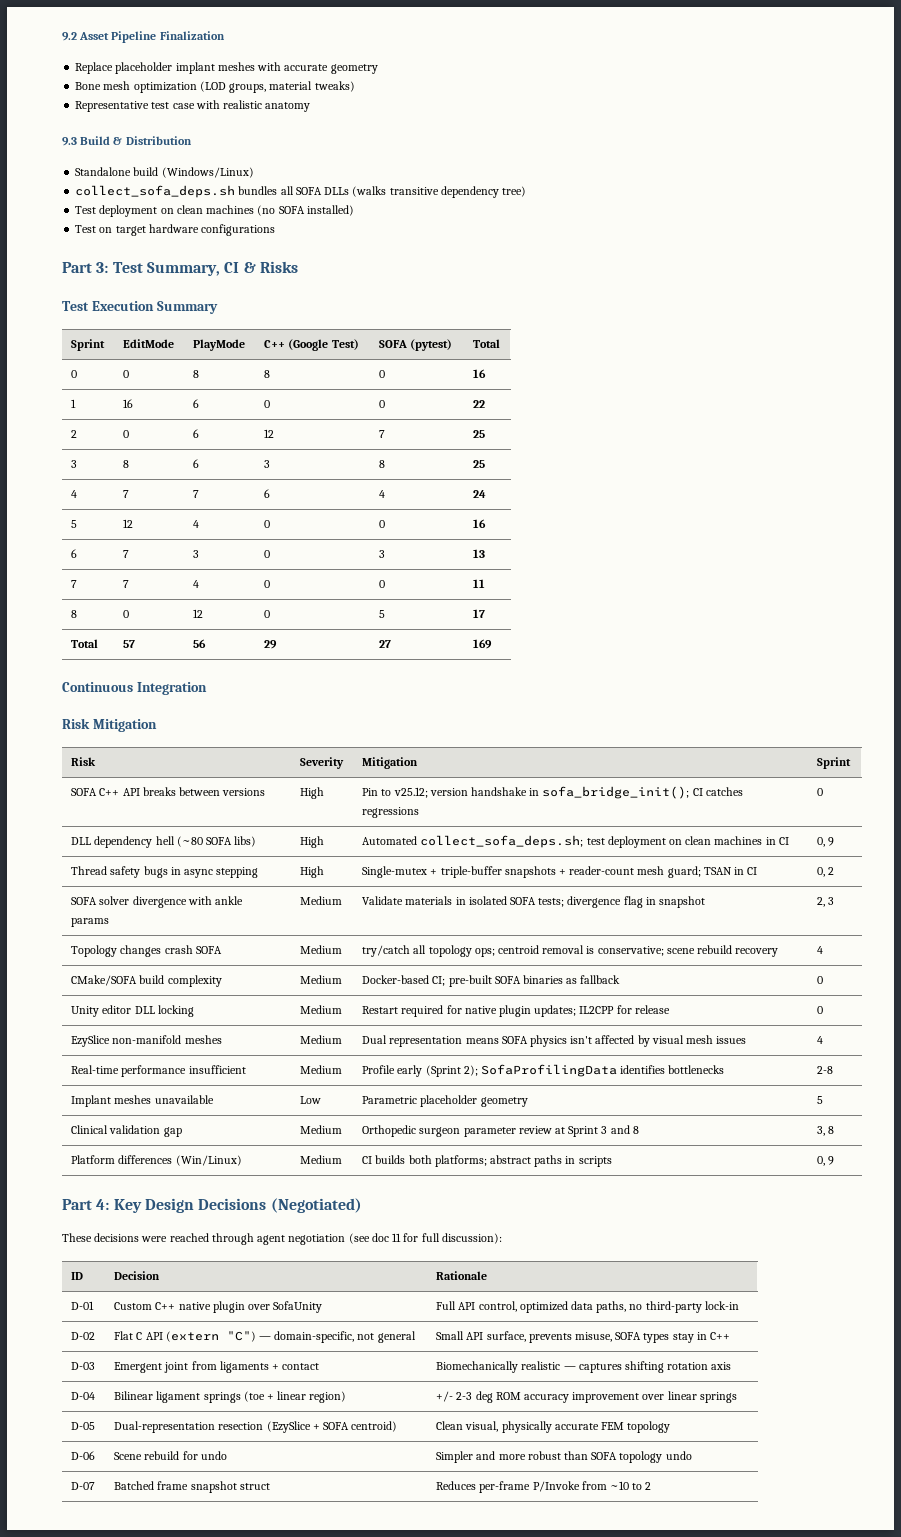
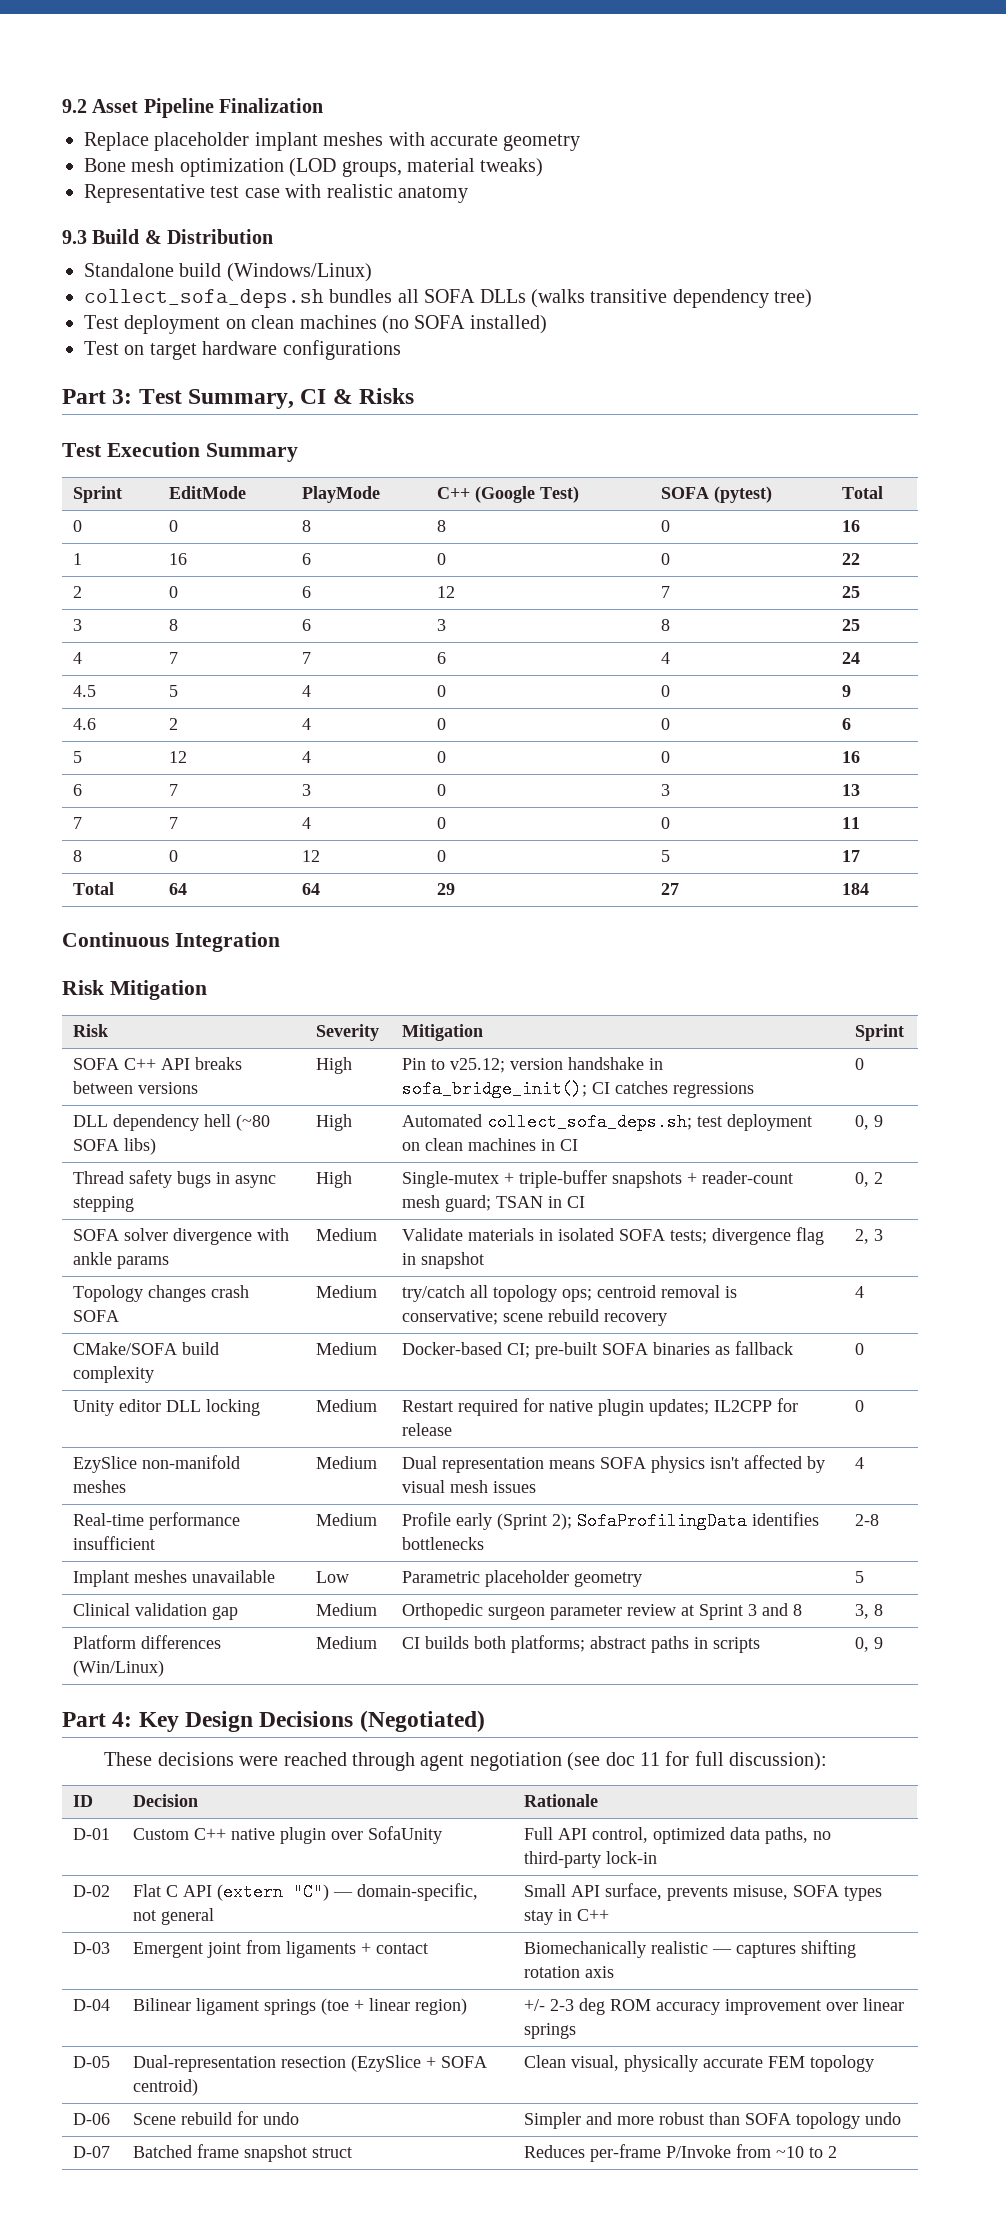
(487, 494) none -> [73,685,97,697] [169,685,179,697] [302,685,312,697] [437,685,447,697] [661,685,671,697] [842,685,852,697] [73,718,97,730] [169,718,179,730] [302,718,312,730] [437,718,447,730] [661,718,671,730] [842,718,852,730] // 4.5 | 5 | 4 | 0 | 0 | 9 // 4.6 | 2 | 4 | 0 | 0 | 6
[123,640,136,648] [193,639,207,648] 57 | 56 -> [169,883,188,895] [302,883,321,895] 64 | 64
[473,639,493,649] 169 -> [842,883,870,895] 184

